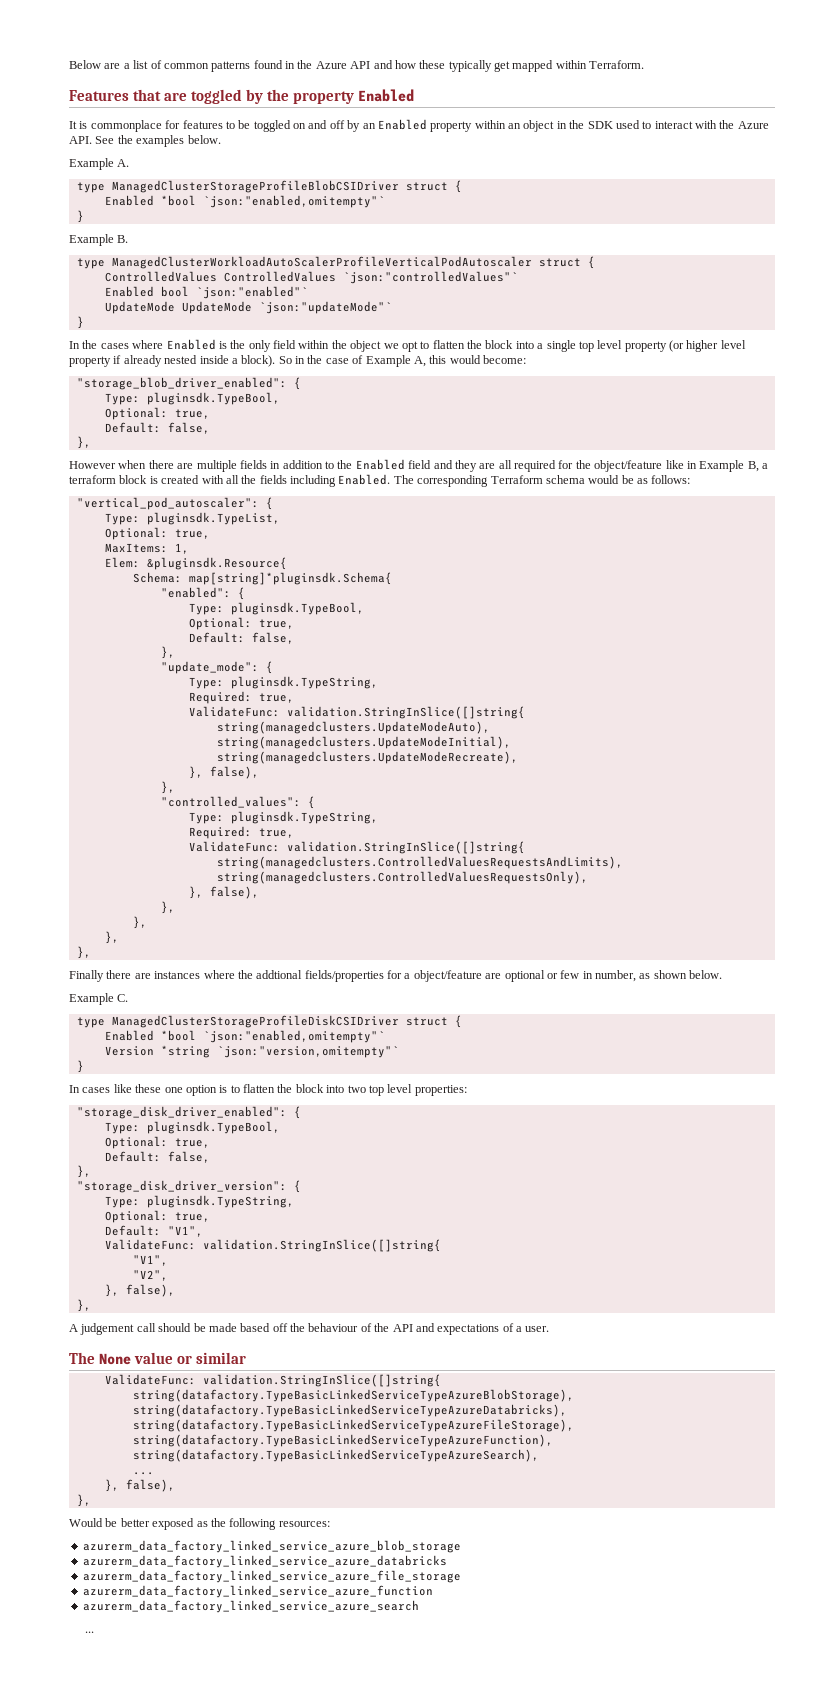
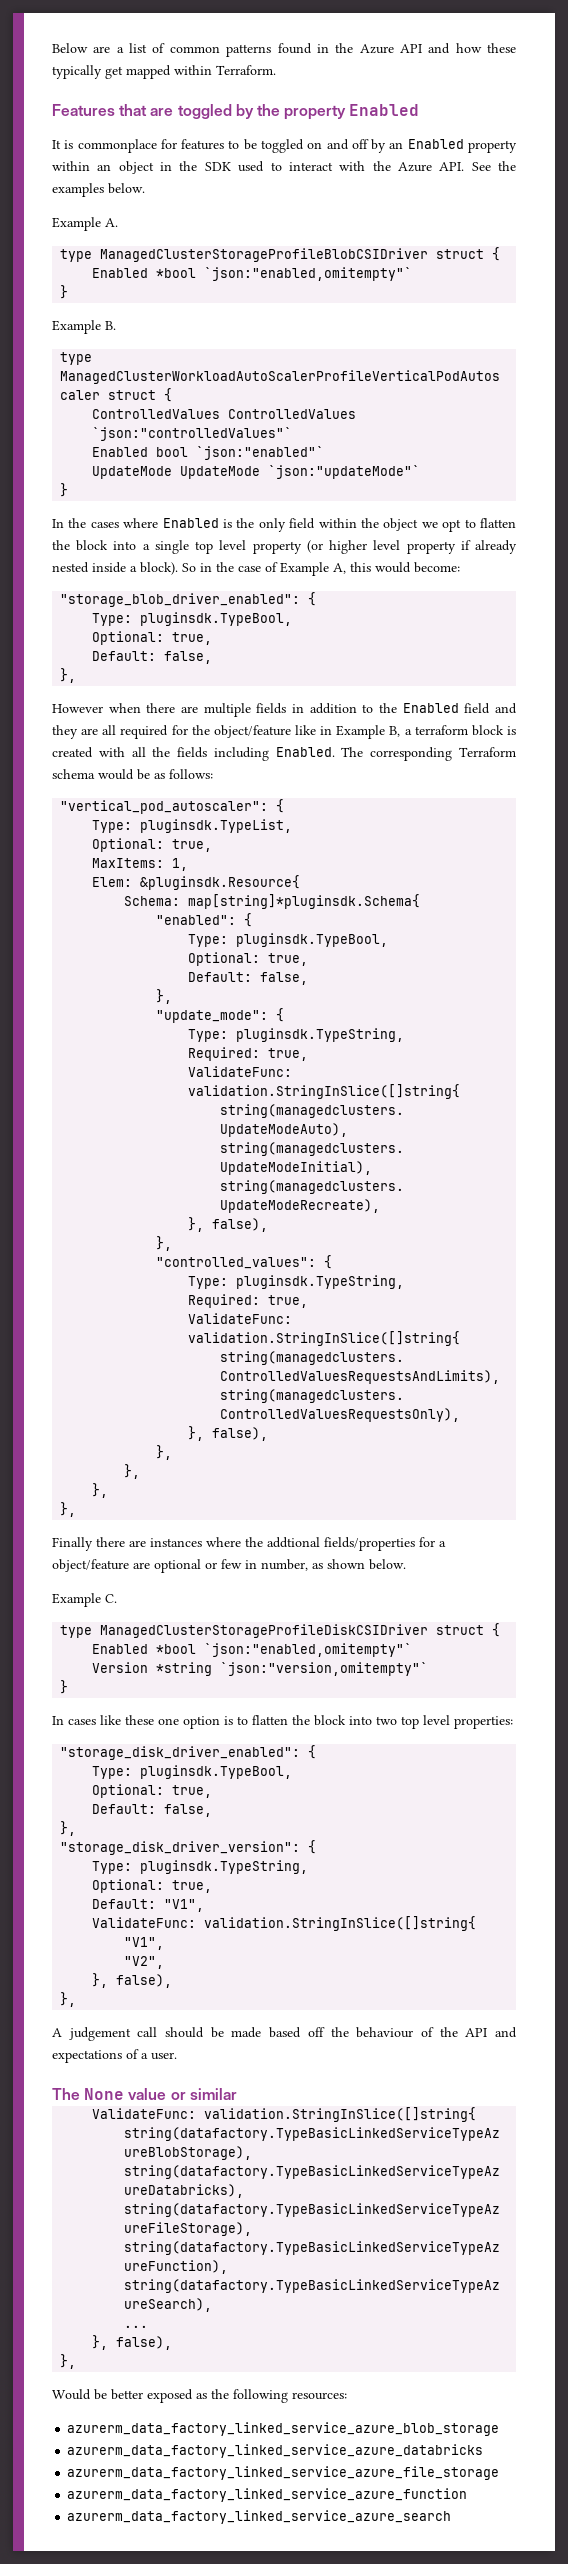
[85,1631,95,1633] // ... -> (452, 2517) none

